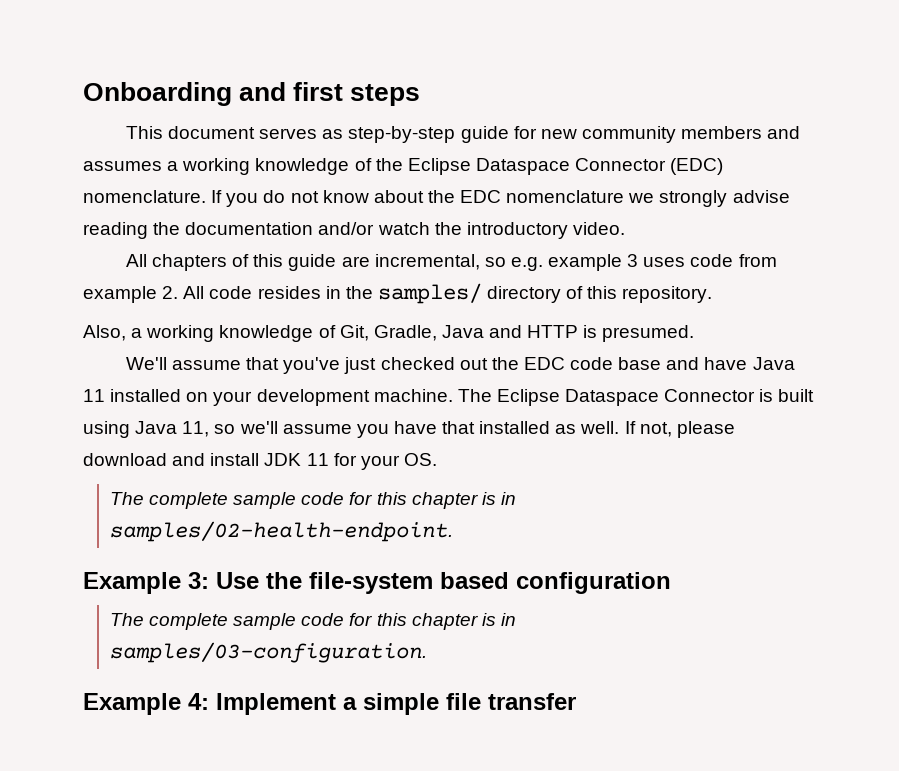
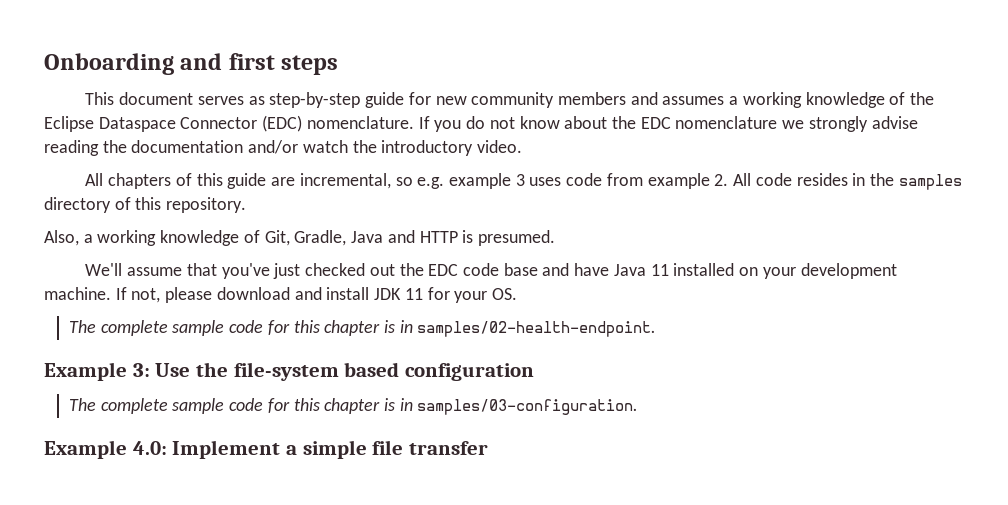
[377,283,482,304] samples/ -> [898,174,962,190] samples
[457,389,815,406] [83,421,620,438] The Eclipse Dataspace Connector is built using Java 11, so we'll assume you have that installed as well. -> (111, 293) none
[188,693,209,710] 4: -> [132,441,167,455] 4.0:

